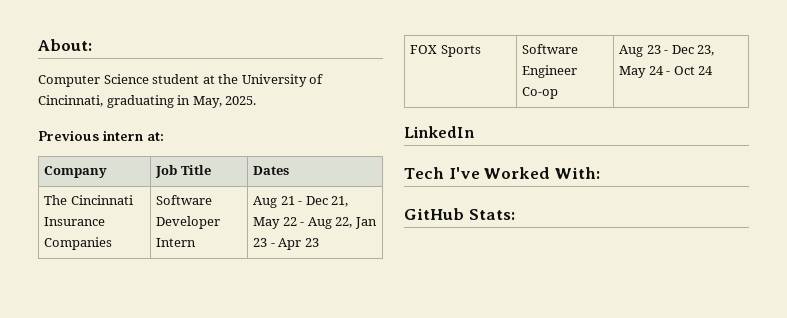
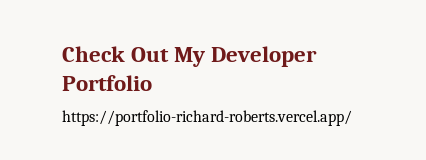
[37,39,92,51] [38,74,324,87] [38,95,257,108] [38,130,164,141] [44,166,108,178] [155,165,211,178] [253,166,290,175] [44,195,133,205] [44,217,106,226] [44,237,113,250] [156,195,213,205] [156,216,221,229] [156,238,197,247] [253,196,349,208] [253,217,377,229] [253,238,319,250] [410,45,481,57] [522,44,579,54] [522,65,578,78] [522,87,559,99] [619,45,715,57] [619,66,714,78] [404,126,475,138] [404,167,600,179] [404,208,515,220] About: // Computer Science student at the University of Cincinnati, graduating in May, 2025. // Previous intern at: // Company | Job Title | Dates // The Cincinnati Insurance Companies | Software Developer Intern | Aug 21 - Dec 21, May 22 - Aug 22, Jan 23 - Apr 23 // FOX Sports | Software Engineer Co-op | Aug 23 - Dec 23, May 24 - Oct 24 // LinkedIn // Tech I've Worked With: // GitHub Stats: -> [62,46,318,67] [62,75,152,91] [62,110,352,126] Check Out My Developer Portfolio // https://portfolio-richard-roberts.vercel.app/

